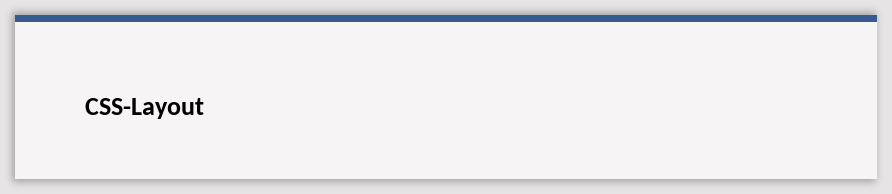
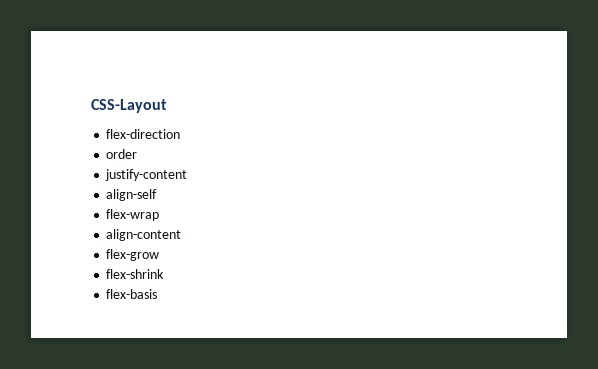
(204, 108) none -> [106,129,181,139] [106,149,138,159] [105,169,188,181] [106,189,158,201] [106,209,160,221] [106,229,182,241] [106,249,160,261] [106,269,165,279] [106,289,158,299] // flex-direction // order // justify-content // align-self // flex-wrap // align-content // flex-grow // flex-shrink // flex-basis

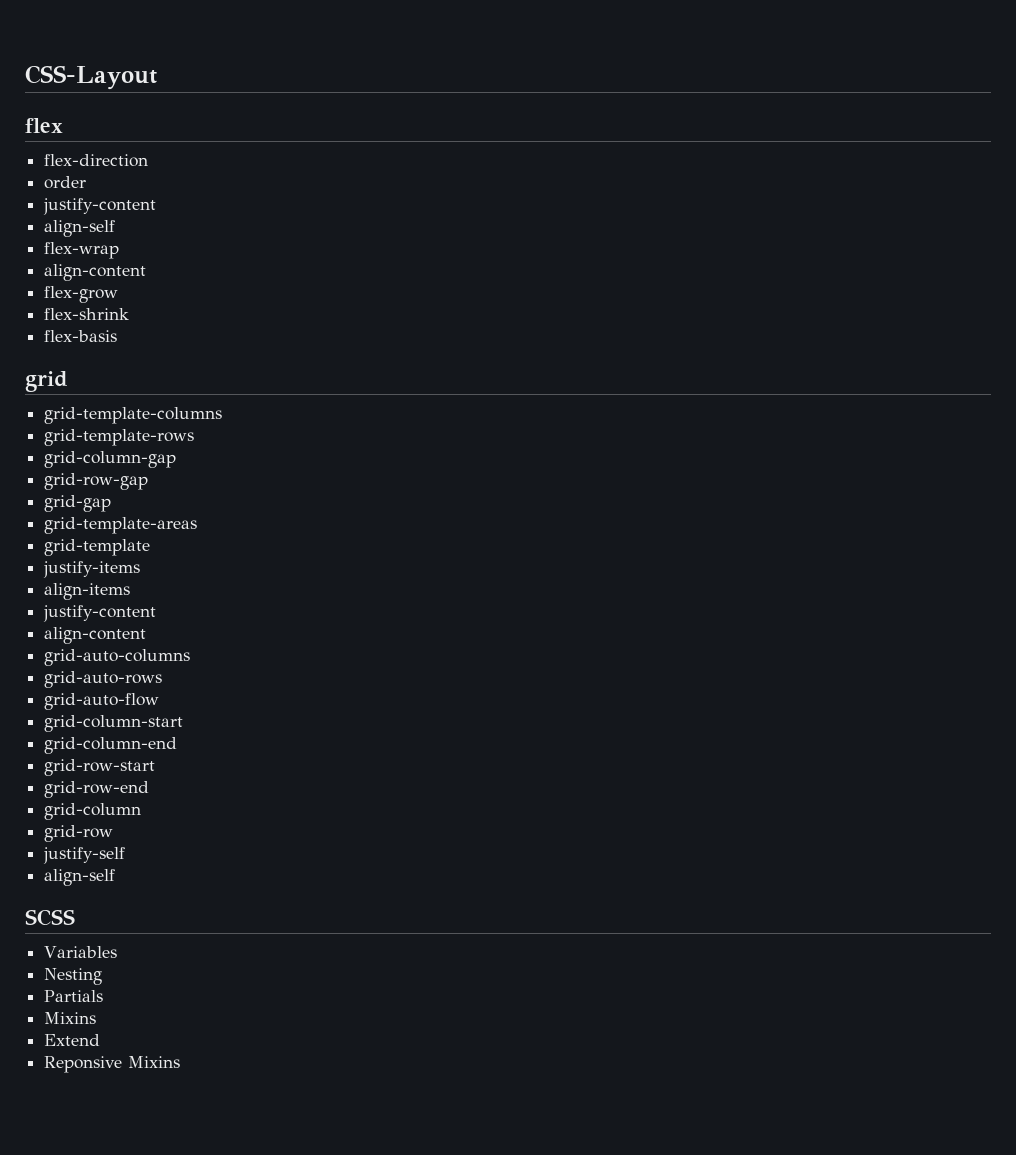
(167, 106) none -> [25,118,63,133] // flex
(158, 294) none -> [25,371,68,392] [44,407,223,424] [44,429,195,446] [44,451,177,468] [44,473,149,490] [44,495,112,512] [44,517,198,534] [44,539,151,556] [43,561,141,578] [44,583,131,600] [43,605,157,622] [44,627,147,644] [44,649,191,666] [44,671,163,688] [44,693,160,710] [44,715,184,732] [44,737,178,754] [44,759,156,776] [44,781,150,798] [44,803,142,820] [44,825,114,842] [43,847,126,864] [44,869,116,886] [25,909,75,926] [44,946,118,958] [44,968,103,985] [44,990,104,1002] [44,1012,97,1024] [44,1034,101,1046] [44,1056,181,1073] // grid // grid-template-columns // grid-template-rows // grid-column-gap // grid-row-gap // grid-gap // grid-template-areas // grid-template // justify-items // align-items // justify-content // align-content // grid-auto-columns // grid-auto-rows // grid-auto-flow // grid-column-start // grid-column-end // grid-row-start // grid-row-end // grid-column // grid-row // justify-self // align-self // SCSS // Variables // Nesting // Partials // Mixins // Extend // Reponsive Mixins

